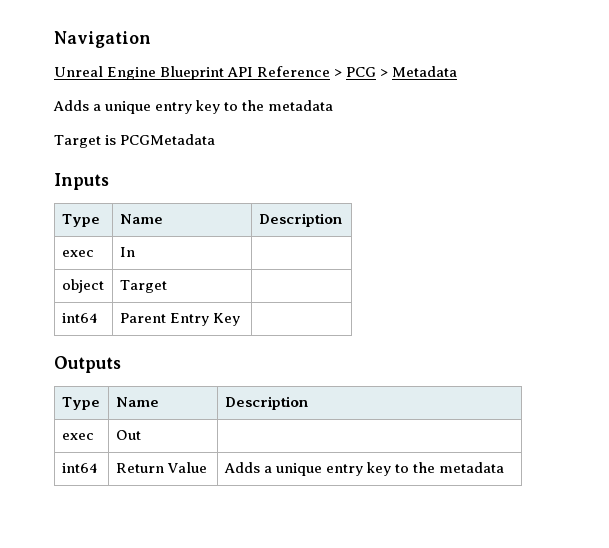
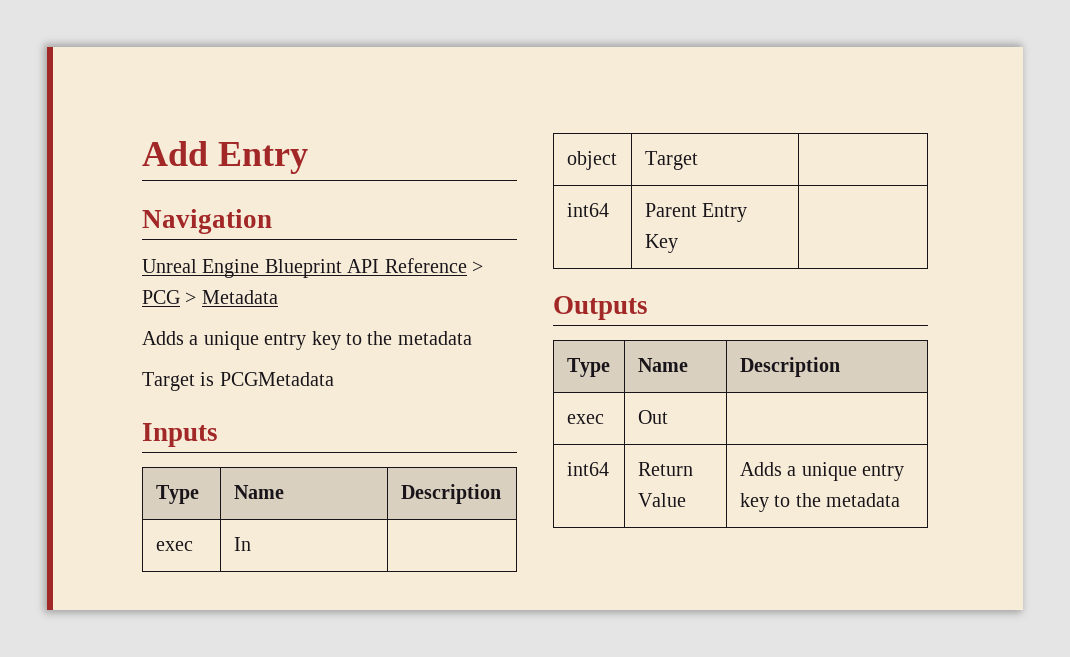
(54, 39) none -> [142,141,308,174] Add Entry //

